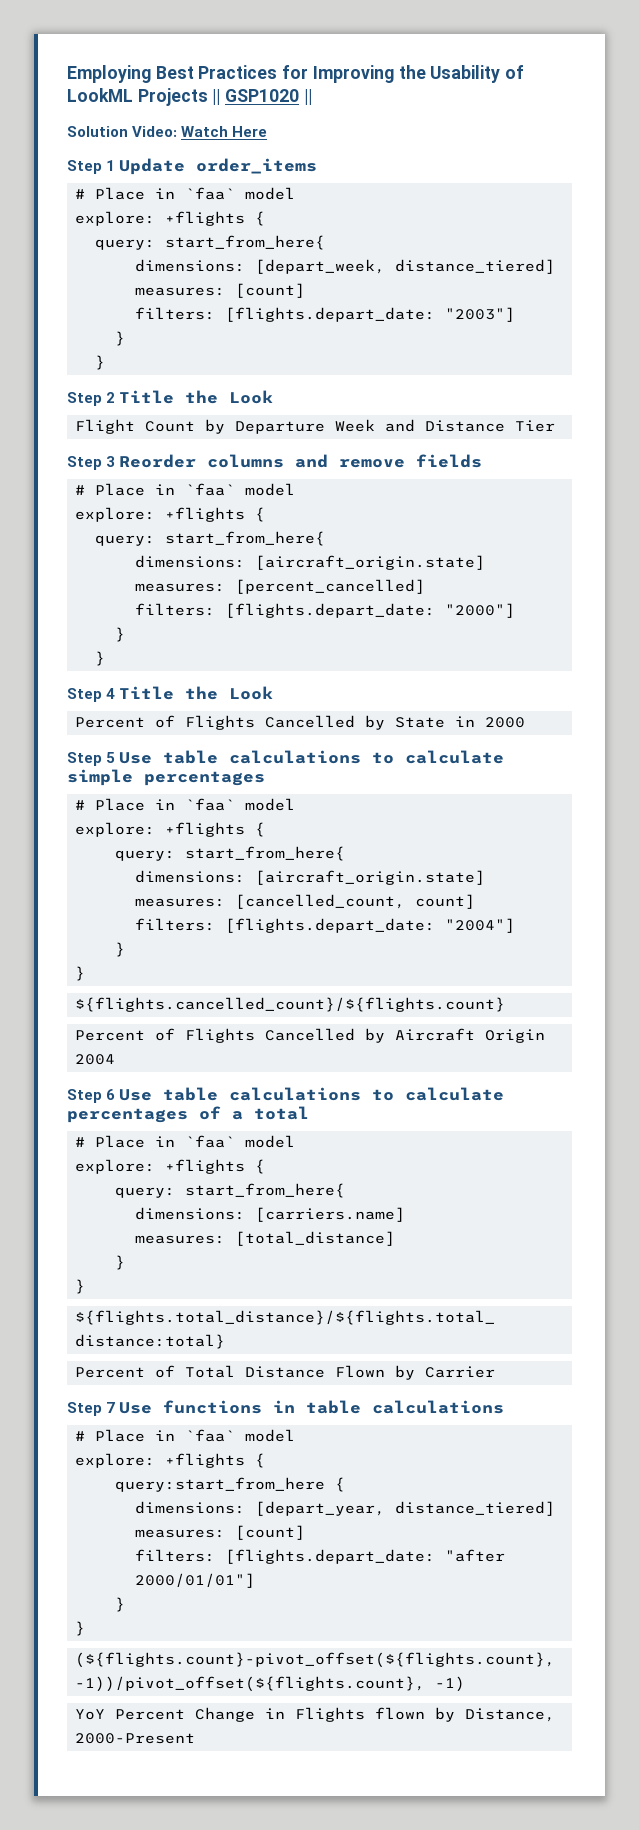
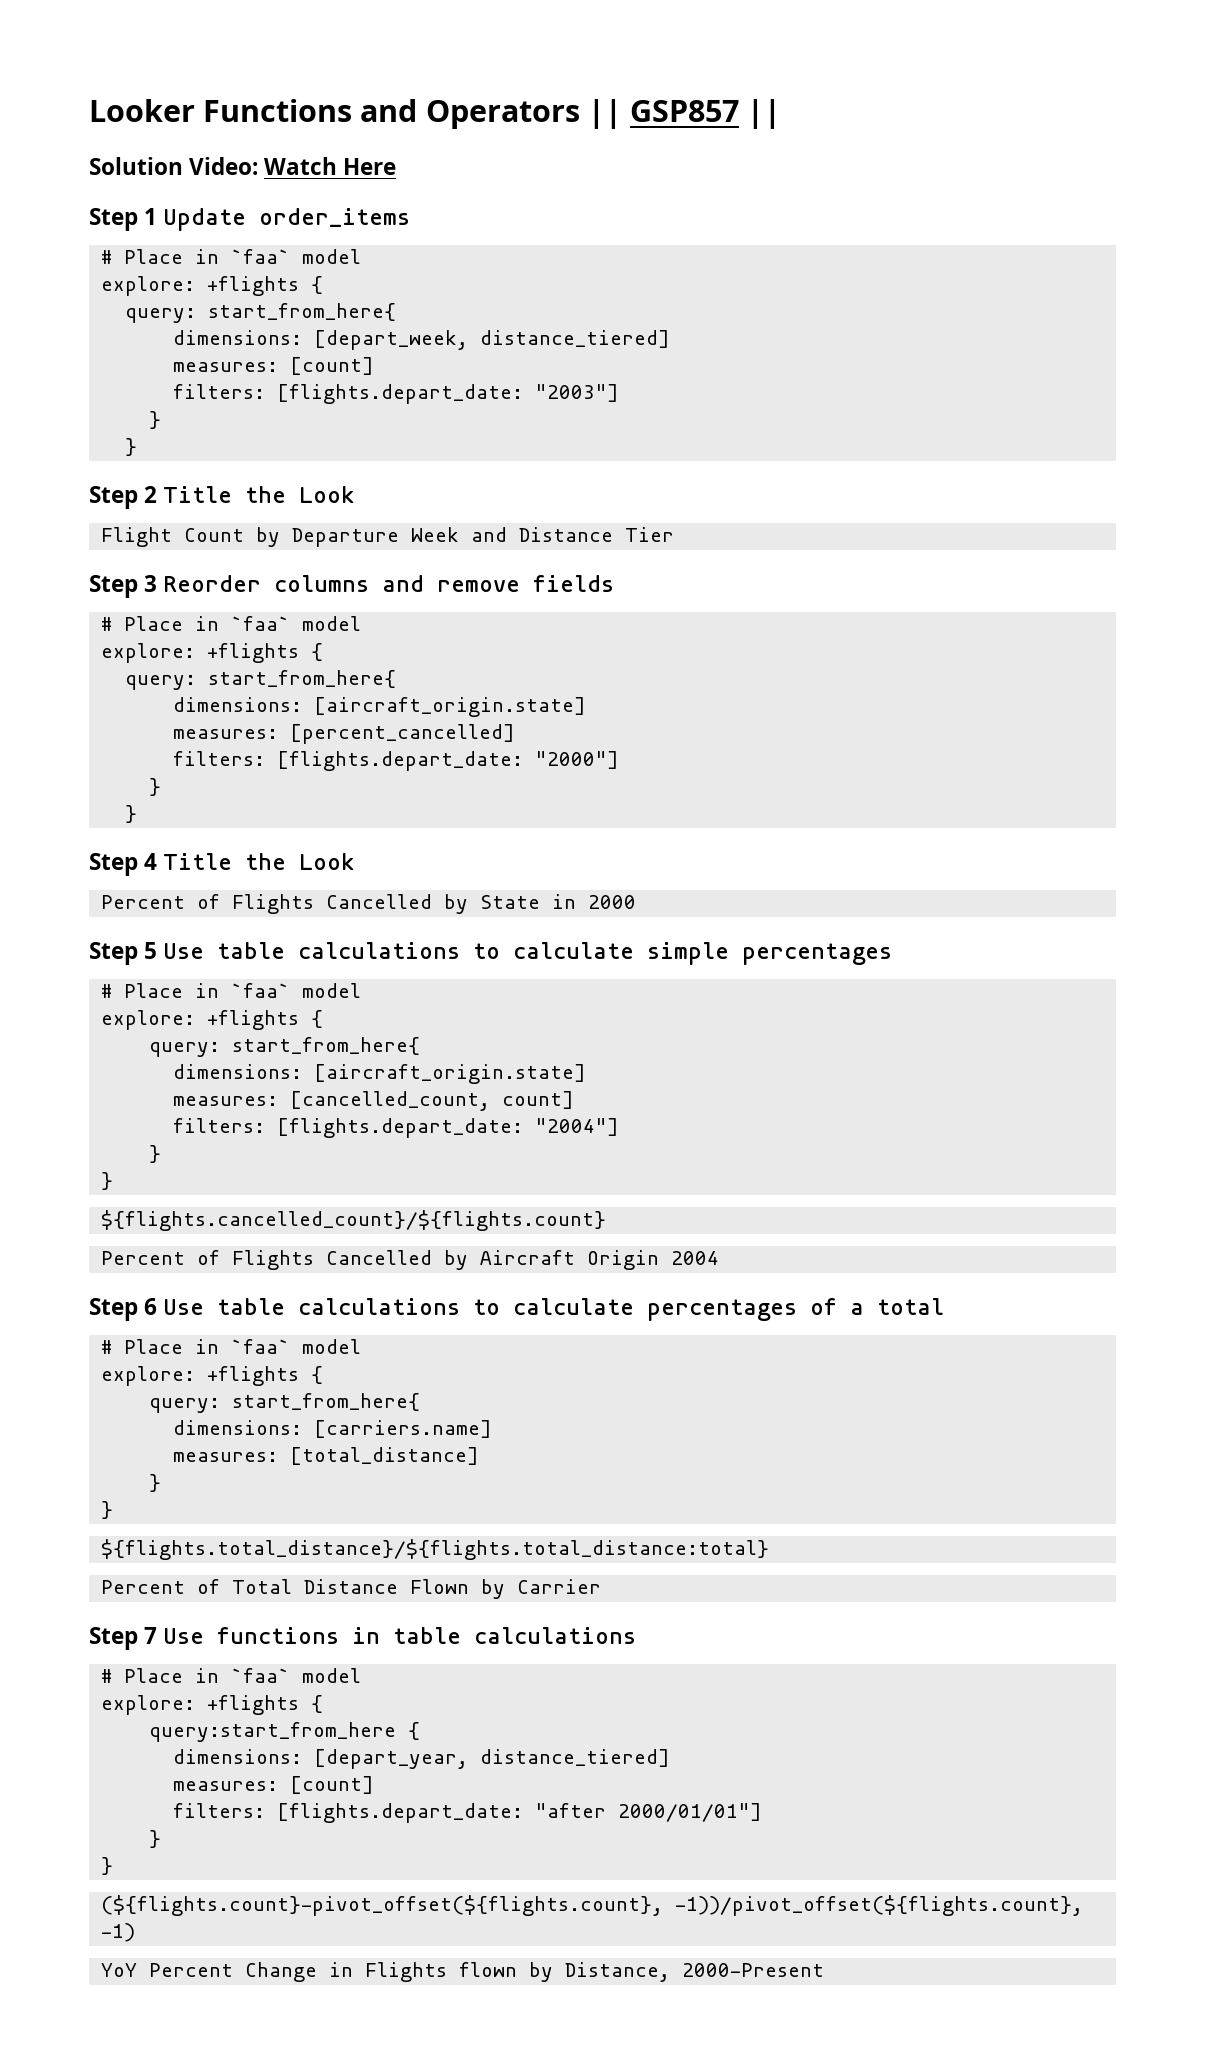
[67,65,525,83] [67,88,300,106] Employing Best Practices for Improving the Usability of LookML Projects || GSP1020 -> [89,99,740,129] Looker Functions and Operators || GSP857

